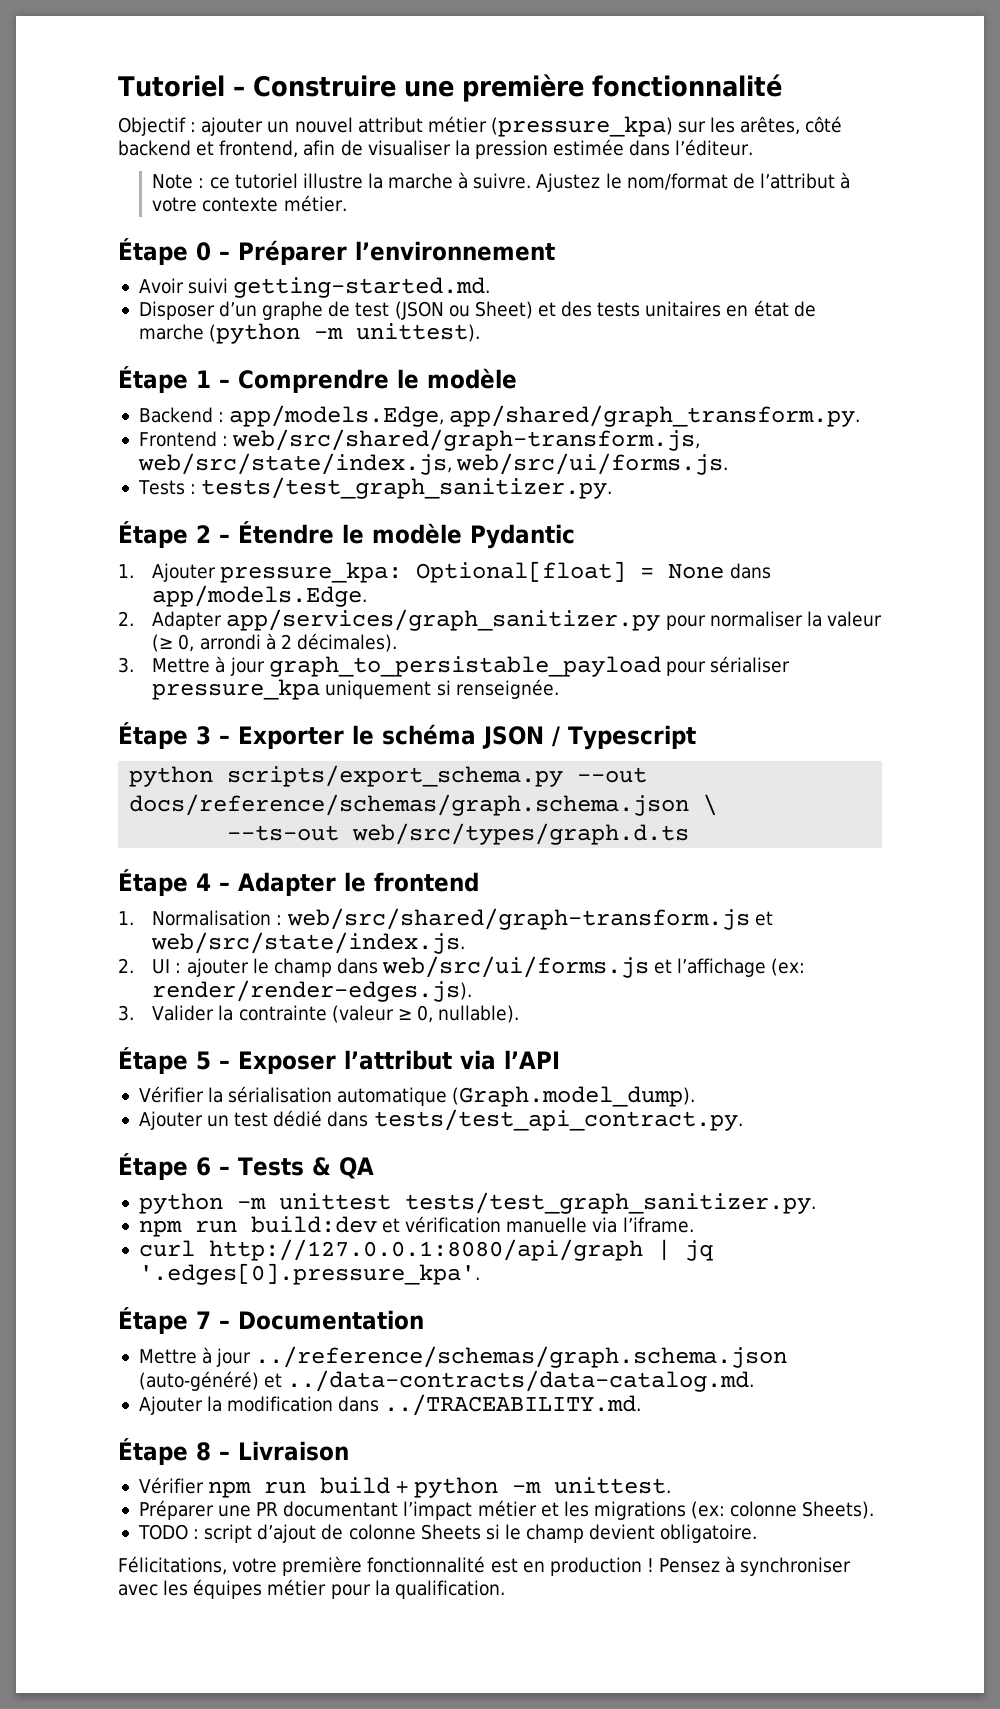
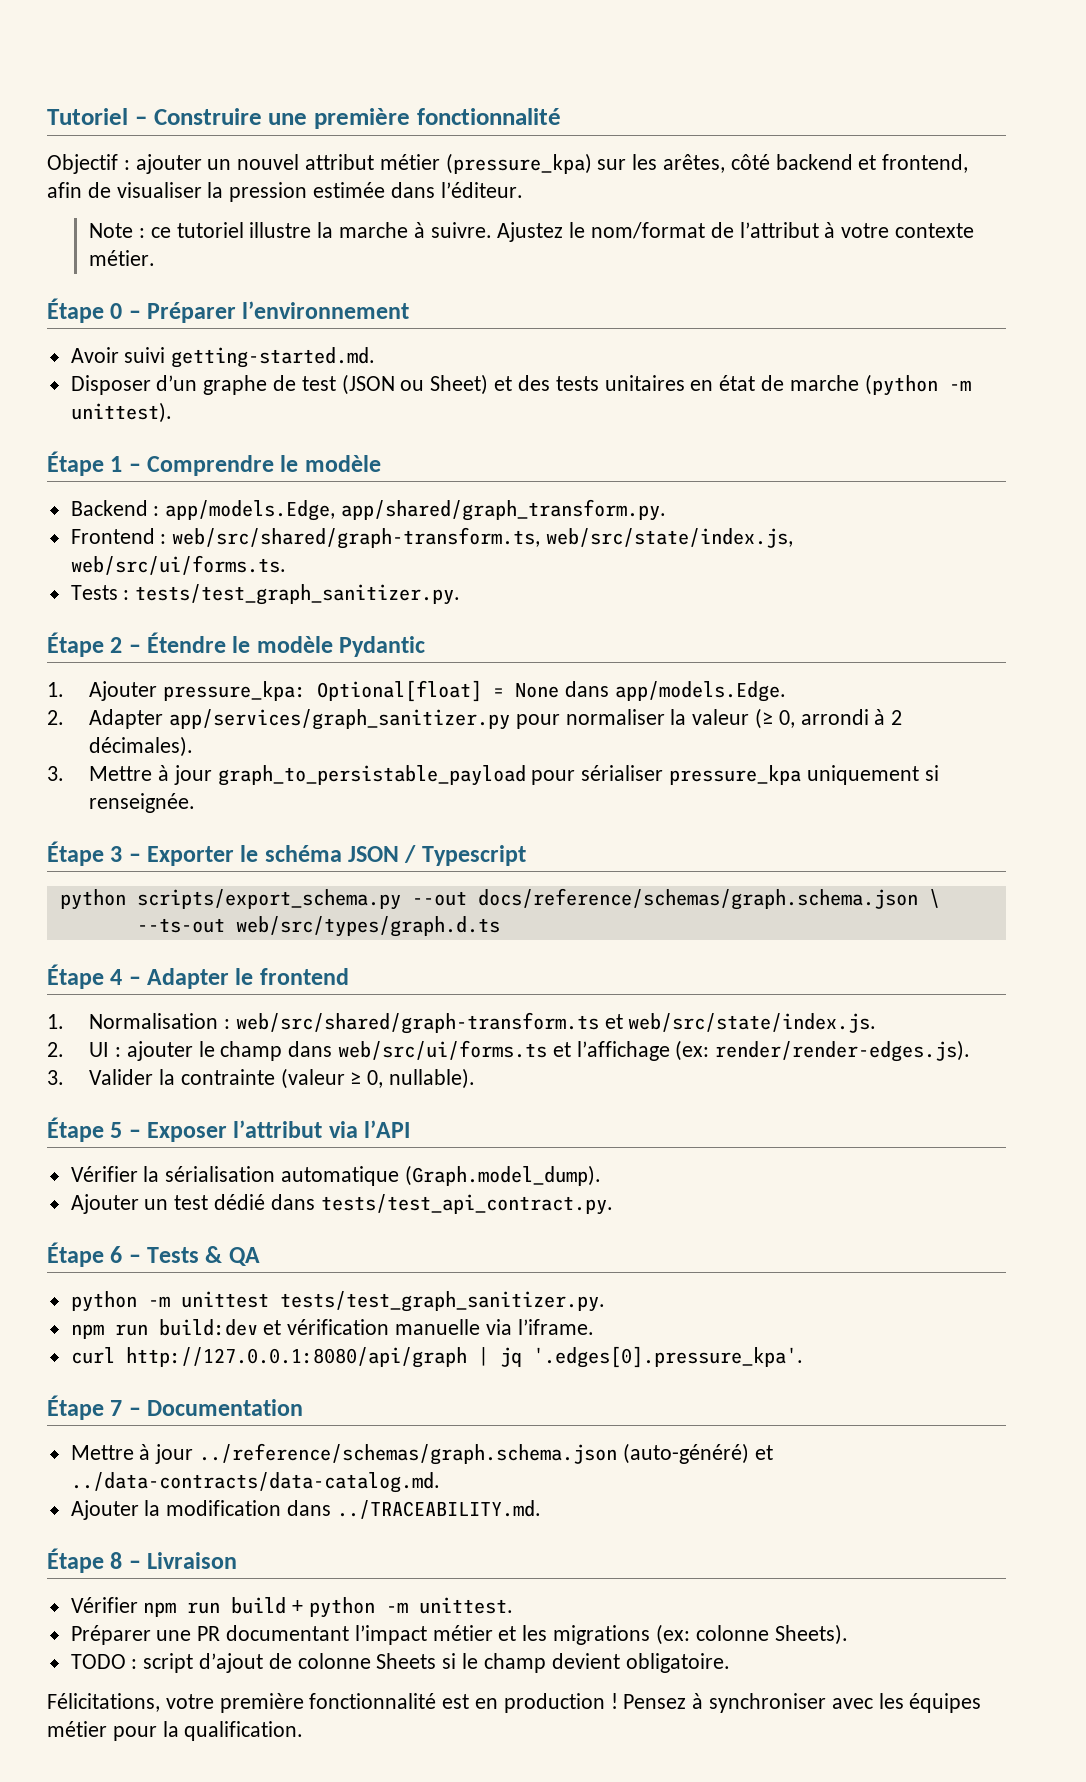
[232,429,701,451] [137,453,729,475] web/src/shared/graph-transform.js, web/src/state/index.js, web/src/ui/forms.js. -> [172,527,794,549] [70,555,286,575] web/src/shared/graph-transform.ts, web/src/state/index.js, web/src/ui/forms.ts.
[286,908,750,930] web/src/shared/graph-transform.js -> [235,1012,599,1034] web/src/shared/graph-transform.ts
[382,956,650,978] web/src/ui/forms.js -> [337,1040,547,1060] web/src/ui/forms.ts

